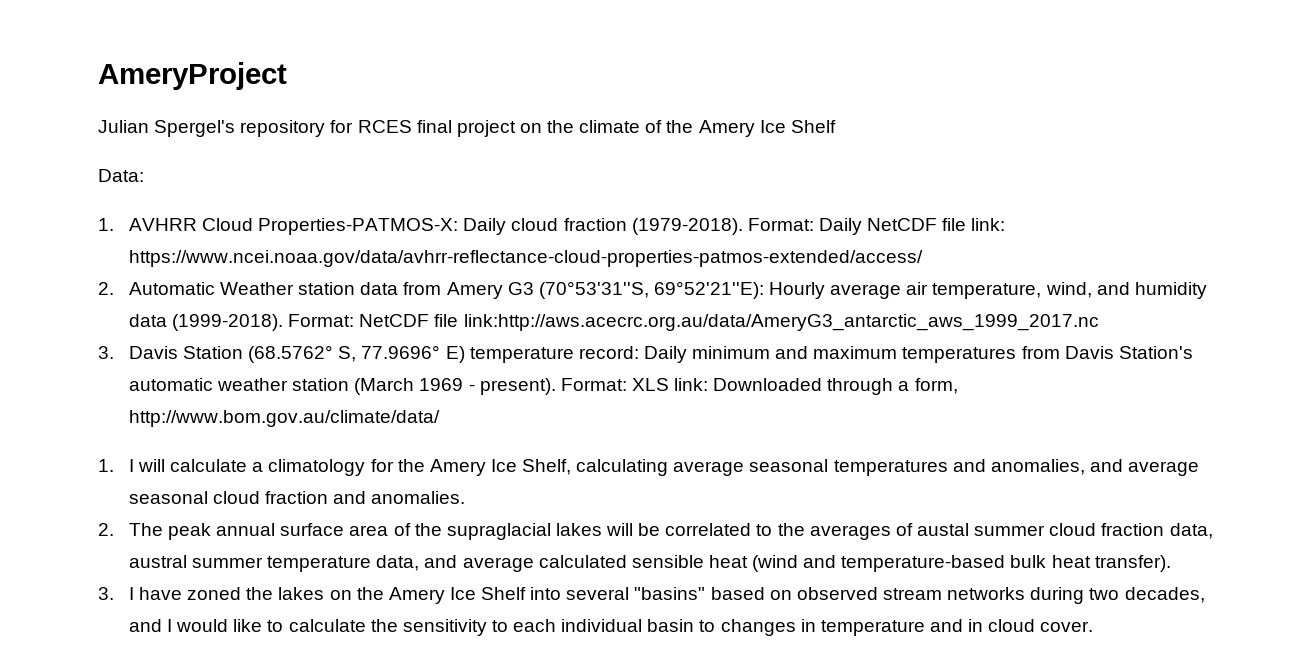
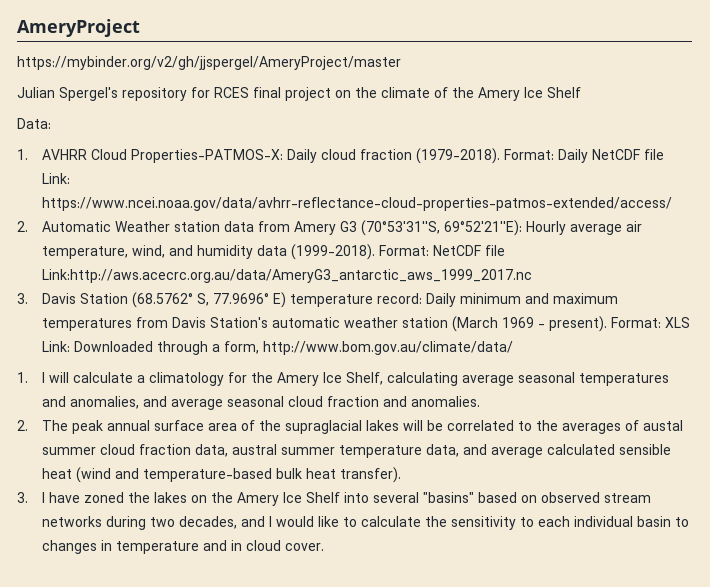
(287, 76) none -> [17,56,401,70] // https://mybinder.org/v2/gh/jjspergel/AmeryProject/master
[971,218,1006,231] link: -> [42,173,71,184] Link:
[463,314,1099,331] link:http://aws.acecrc.org.au/data/AmeryG3_antarctic_aws_1999_2017.nc -> [42,269,533,283] Link:http://aws.acecrc.org.au/data/AmeryG3_antarctic_aws_1999_2017.nc
[674,378,709,391] link: -> [42,341,71,352] Link:

